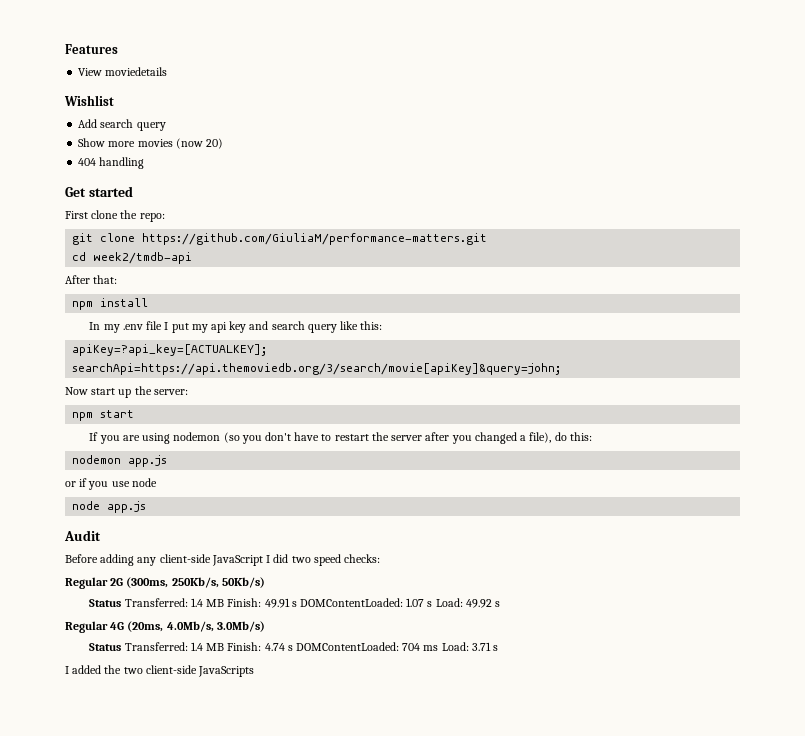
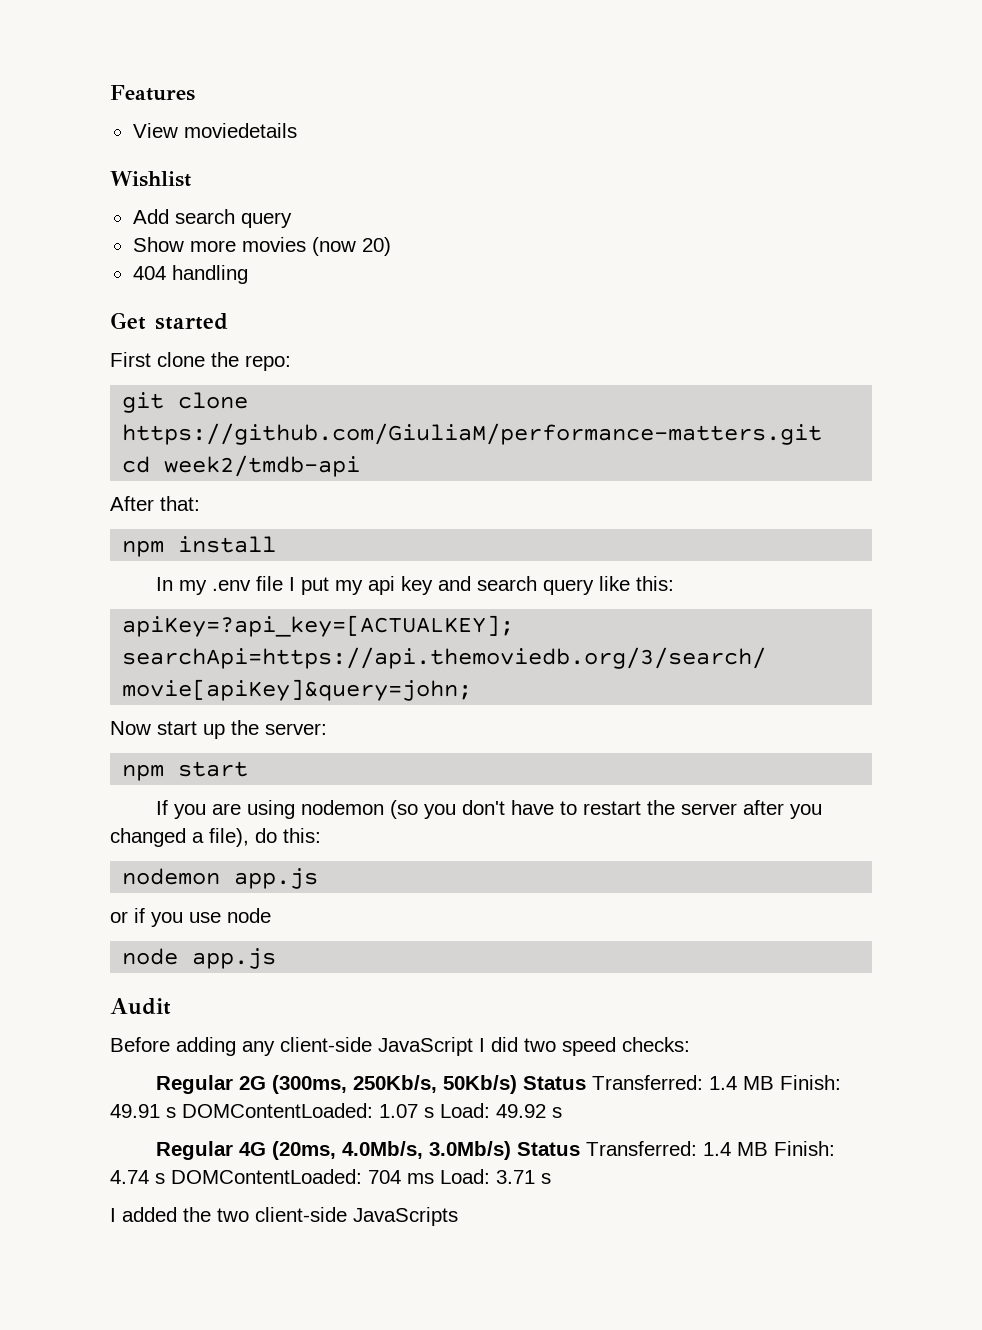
(265, 582) // -> (517, 1084) none
(265, 626) // -> (511, 1150) none

